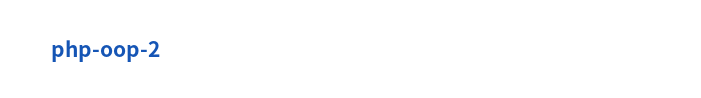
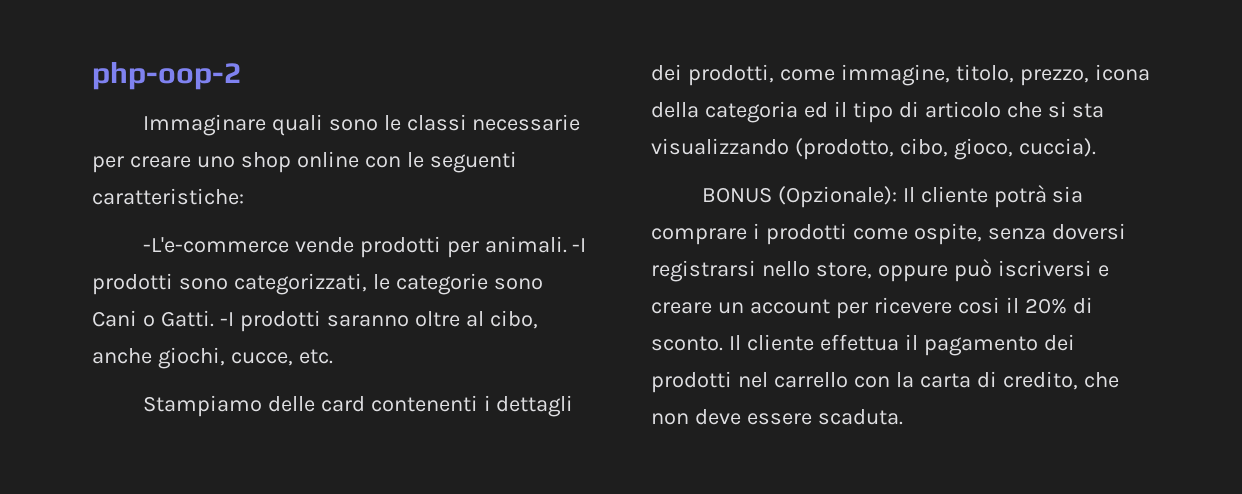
(160, 51) none -> [142,114,581,136] [92,151,517,173] [92,188,244,205] [142,236,587,258] [92,273,543,295] [92,310,538,332] [92,347,333,369] [142,395,574,417] [651,64,1150,86] [651,101,1105,123] [651,138,1096,160] [701,185,1084,208] [651,223,1126,245] [651,259,1109,282] [651,297,1093,319] [651,334,1075,356] [651,371,1119,393] [651,409,903,425] // Immaginare quali sono le classi necessarie per creare uno shop online con le seguenti caratteristiche: // -L'e-commerce vende prodotti per animali. -I prodotti sono categorizzati, le categorie sono Cani o Gatti. -I prodotti saranno oltre al cibo, anche giochi, cucce, etc. // Stampiamo delle card contenenti i dettagli dei prodotti, come immagine, titolo, prezzo, icona della categoria ed il tipo di articolo che si sta visualizzando (prodotto, cibo, gioco, cuccia). // BONUS (Opzionale): Il cliente potrà sia comprare i prodotti come ospite, senza doversi registrarsi nello store, oppure può iscriversi e creare un account per ricevere cosi il 20% di sconto. Il cliente effettua il pagamento dei prodotti nel carrello con la carta di credito, che non deve essere scaduta.

